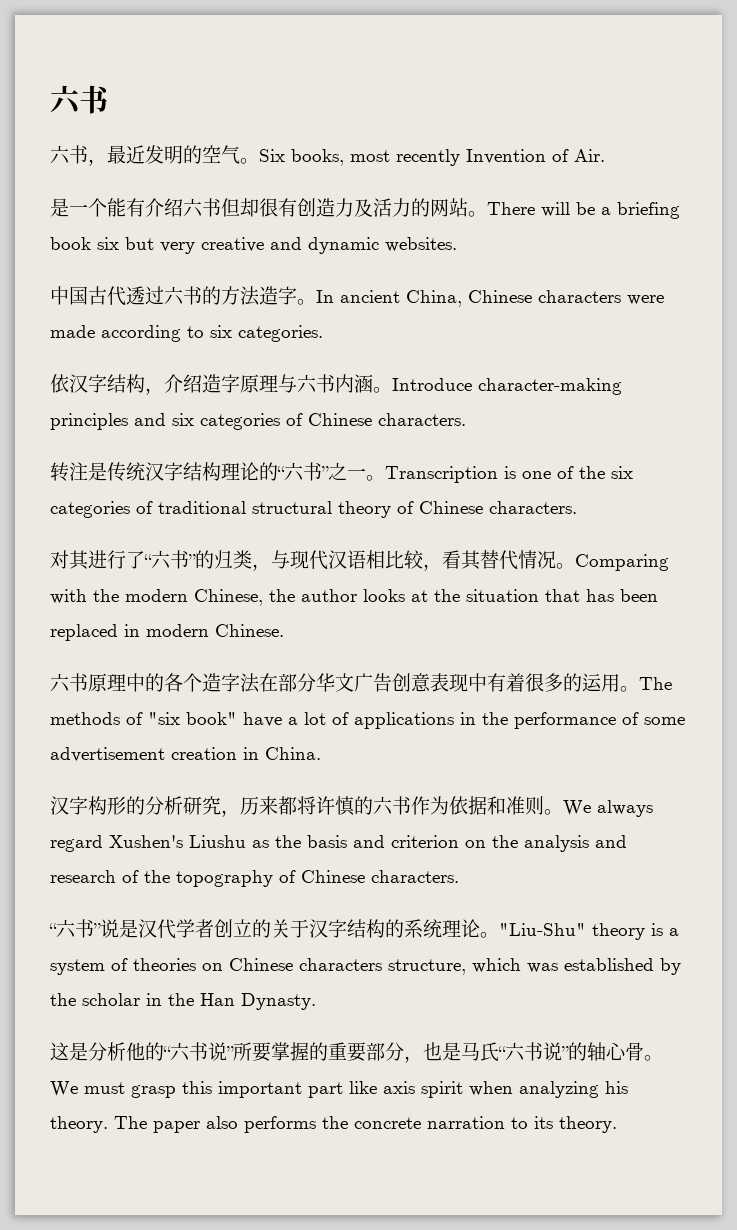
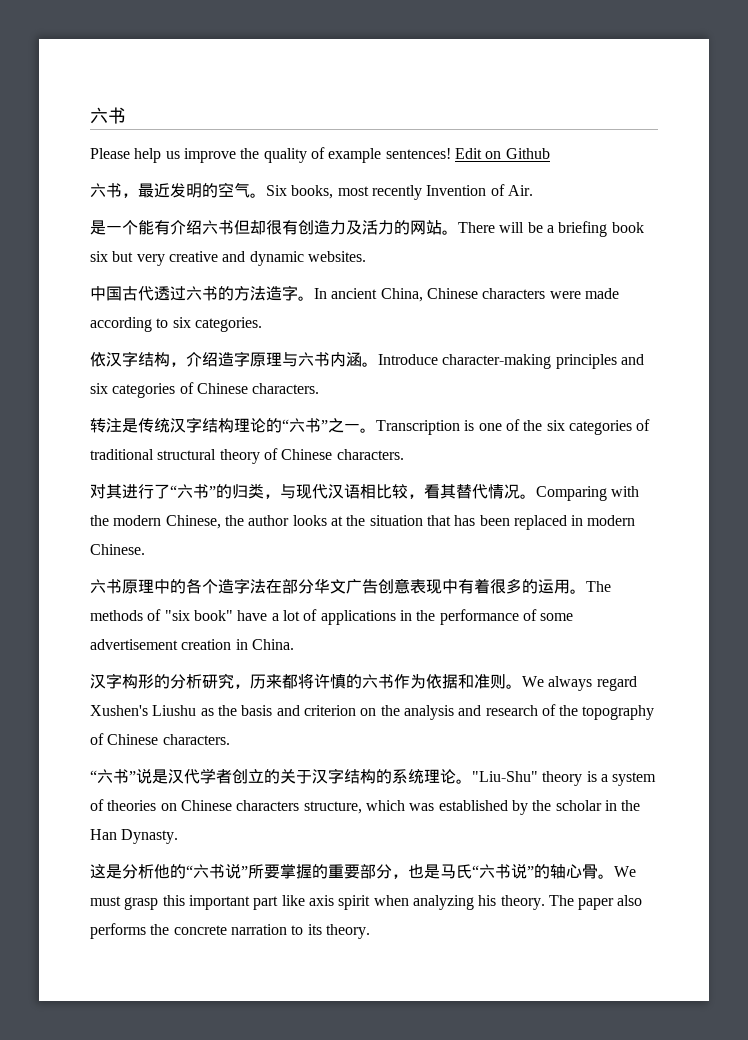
[50,85,109,115] 六书 -> [90,107,126,124] [90,147,550,163] 六书 // Please help us improve the quality of example sentences! Edit on Github

